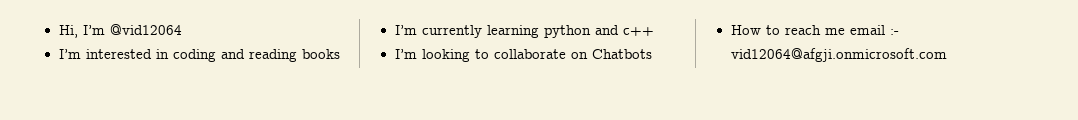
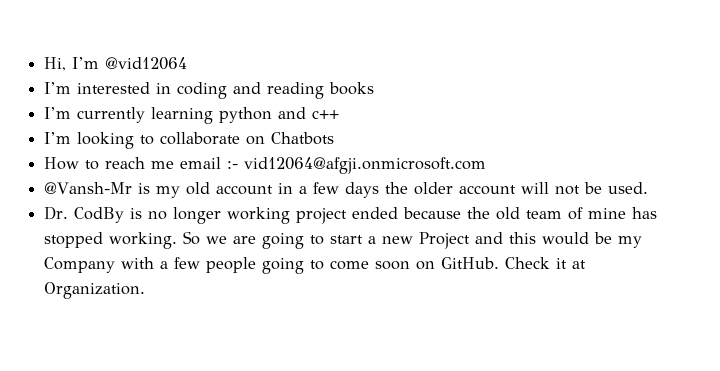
(947, 55) none -> [44,182,649,198] [44,206,658,224] [44,231,643,249] [44,257,587,274] [44,282,146,299] // @Vansh-Mr is my old account in a few days the older account will not be used. // Dr. CodBy is no longer working project ended because the old team of mine has stopped working. So we are going to start a new Project and this would be my Company with a few people going to come soon on GitHub. Check it at Organization.

